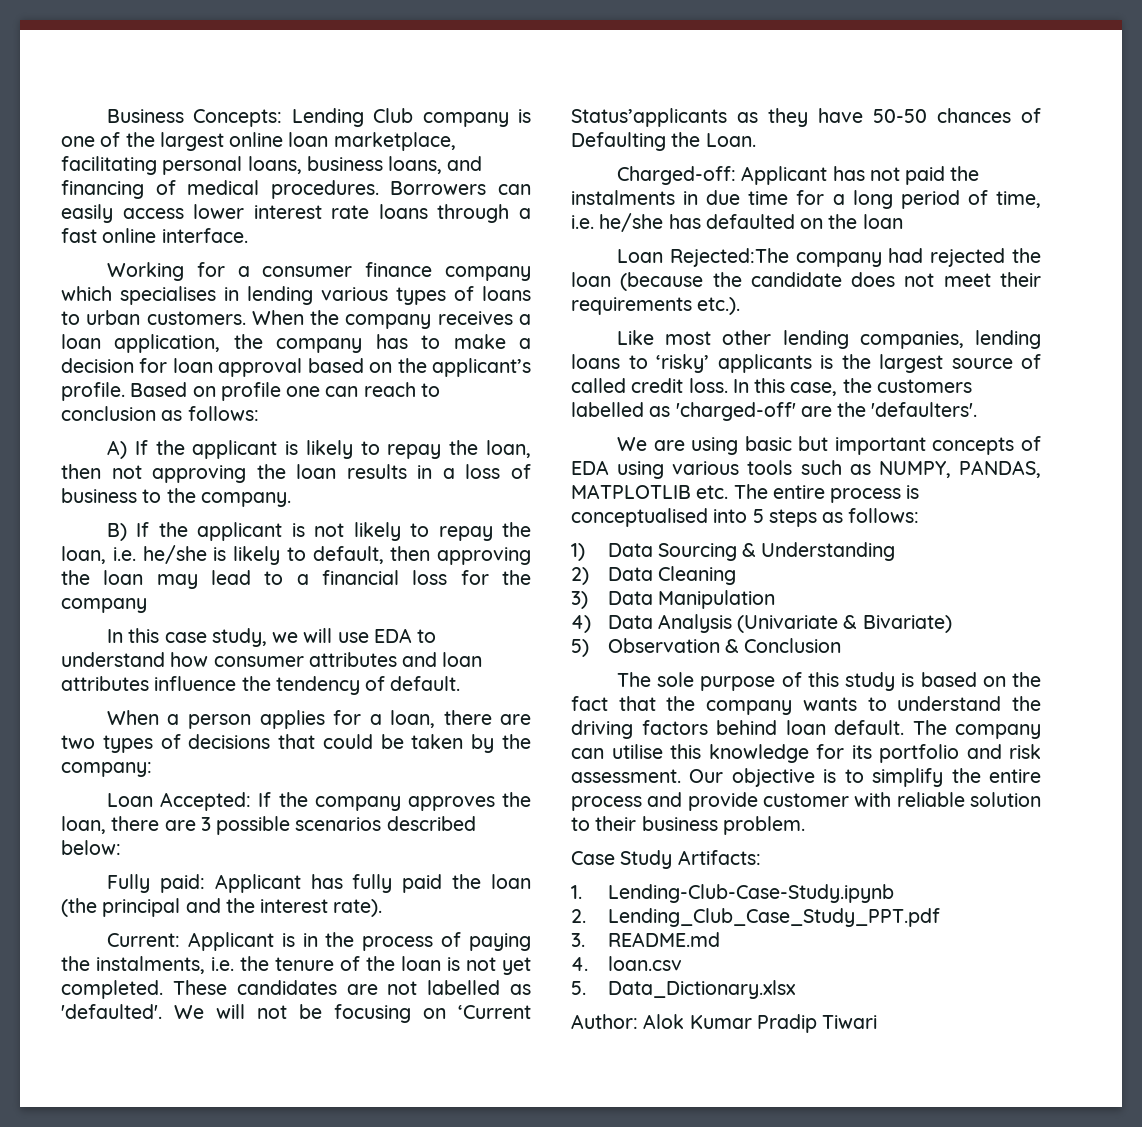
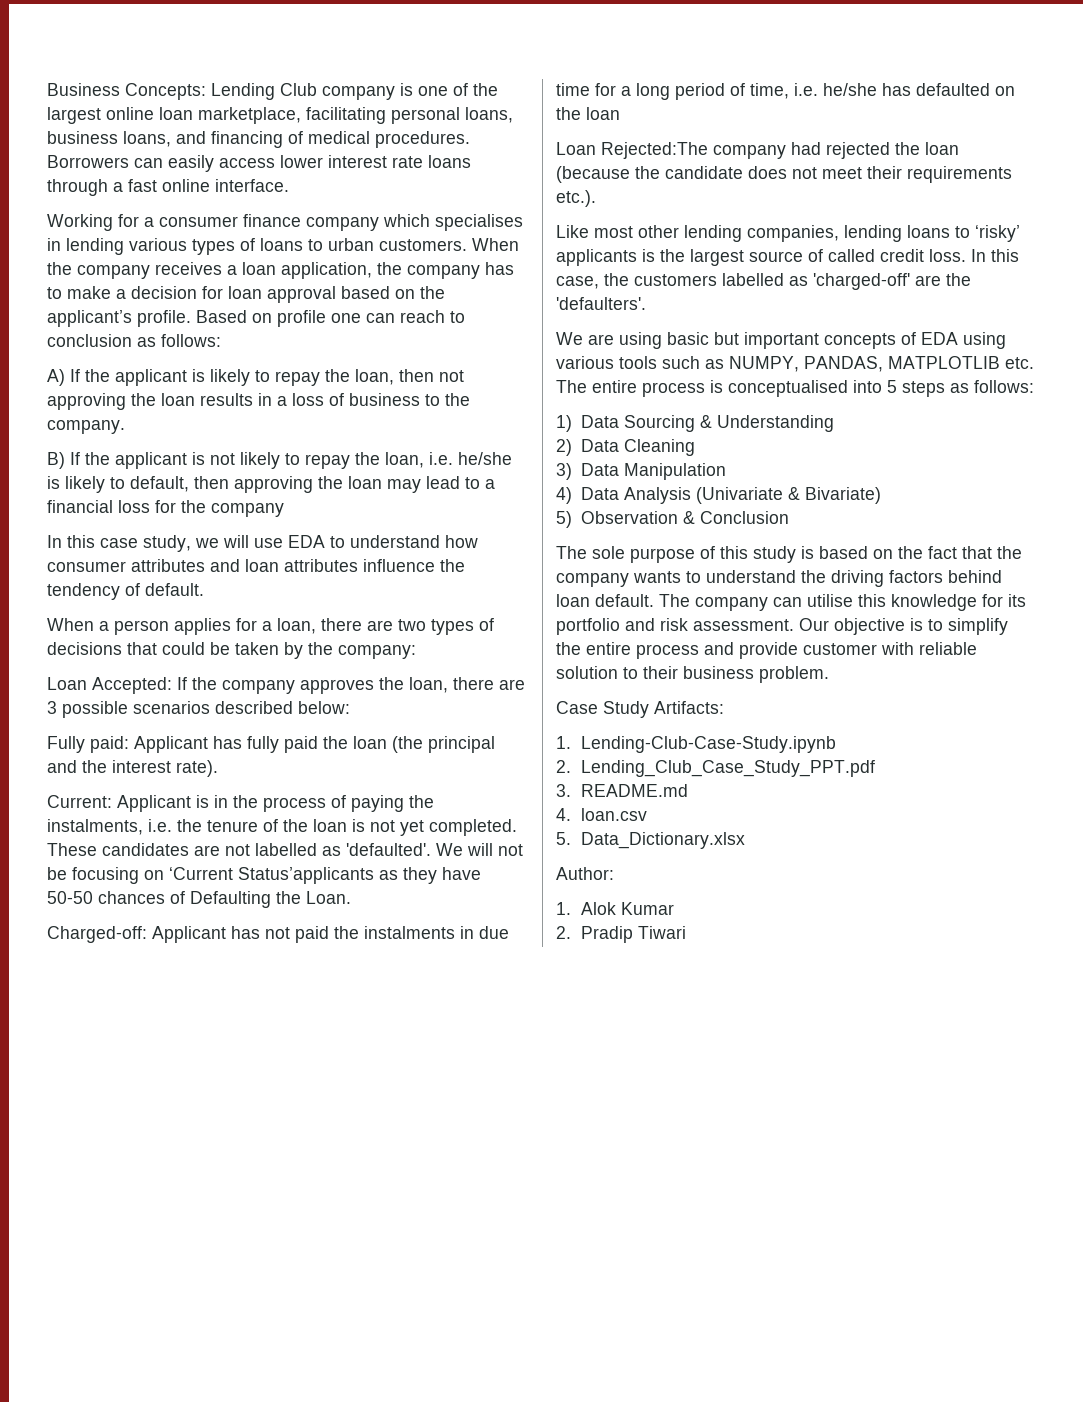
(638, 1021) none -> [556,902,571,915] // 1.
(752, 1022) none -> [556,926,571,939] // 2.

